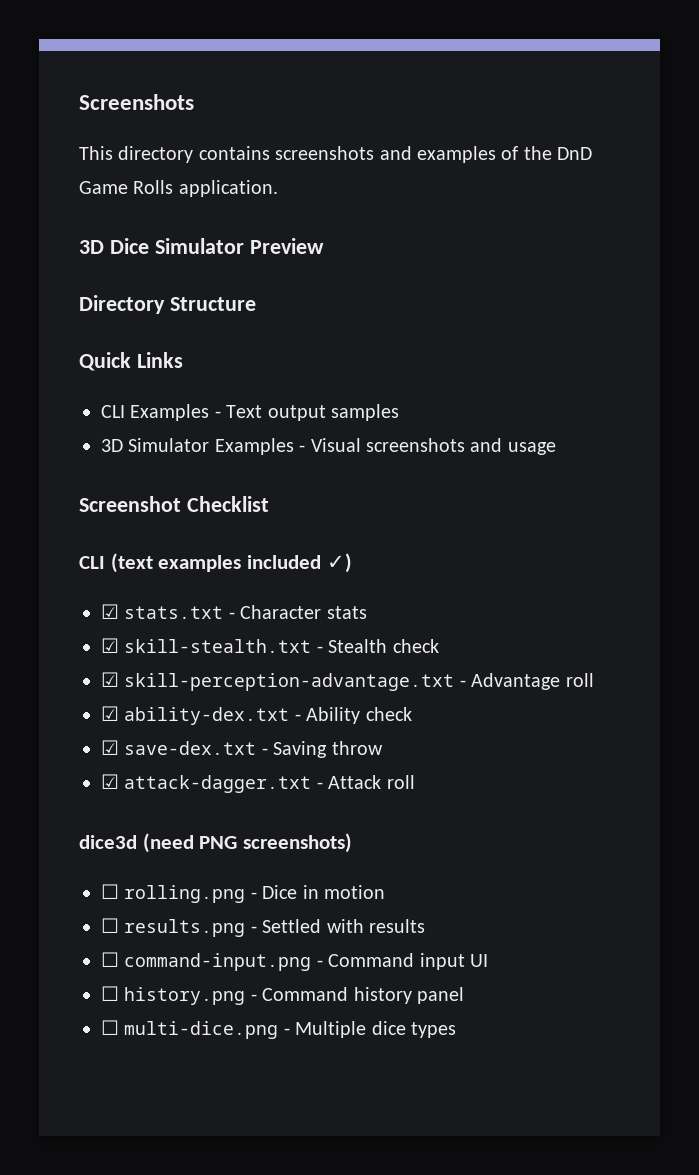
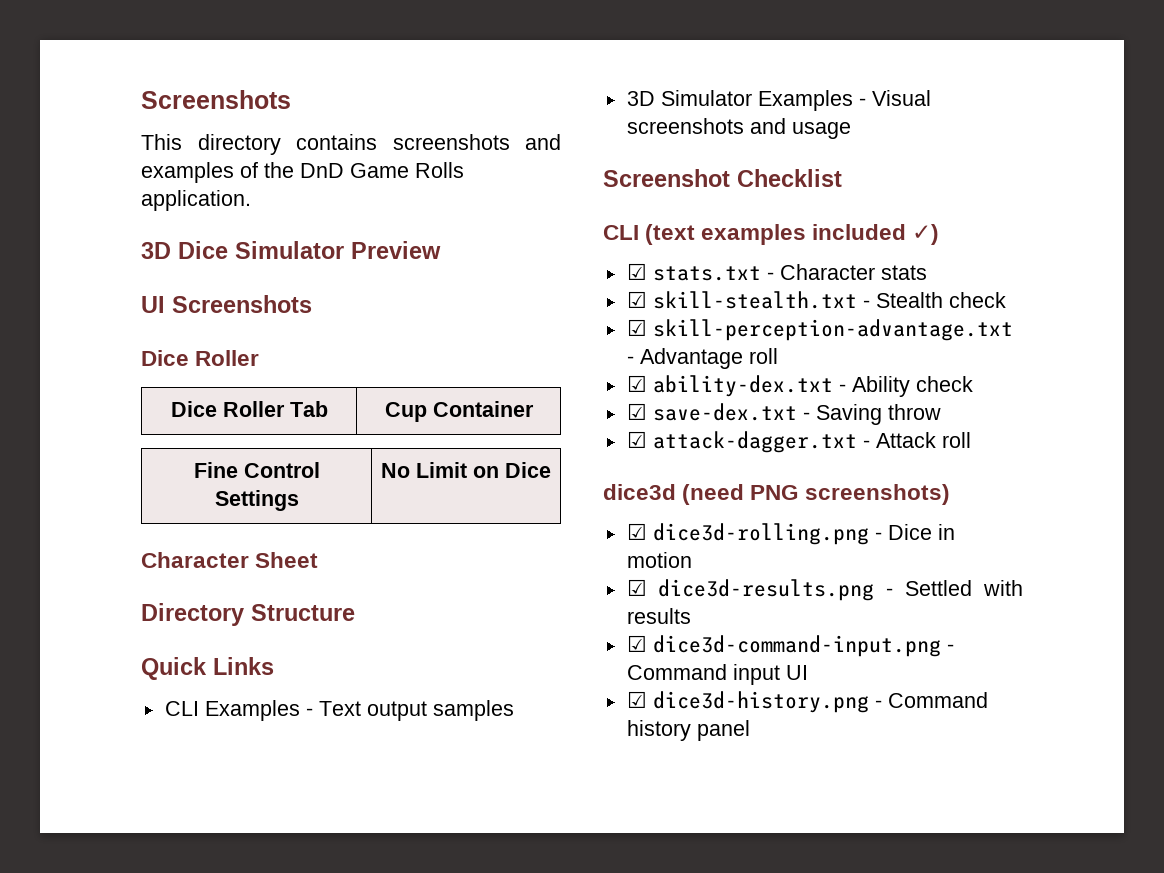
(324, 246) none -> [141,295,312,313] [141,350,260,366] [170,401,328,417] [384,401,534,422] [193,462,320,478] [214,490,299,511] [381,462,551,478] [141,552,319,568] // UI Screenshots // Dice Roller // Dice Roller Tab | Cup Container // Fine Control Settings | No Limit on Dice // Character Sheet
[101,884,246,903] ☐ rolling.png -> [626,523,869,545] ☑ dice3d-rolling.png
[101,918,246,937] ☐ results.png -> [626,579,875,601] ☑ dice3d-results.png
[101,952,312,971] ☐ command-input.png -> [626,635,941,657] ☑ dice3d-command-input.png
[101,986,246,1005] ☐ history.png -> [626,691,869,713] ☑ dice3d-history.png
[101,1020,456,1039] // ☐ multi-dice.png - Multiple dice types -> (750, 730) none

